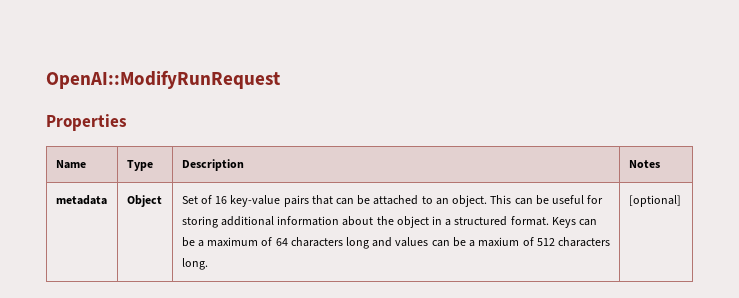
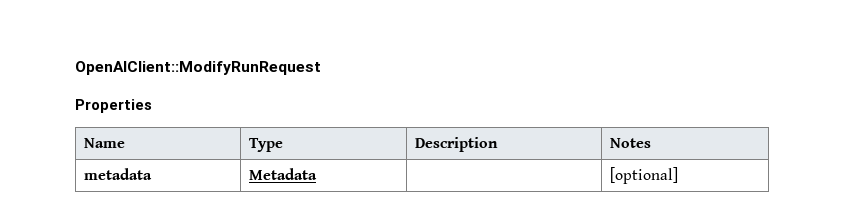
[46,70,280,89] OpenAI::ModifyRunRequest -> [75,61,321,75] OpenAIClient::ModifyRunRequest
[126,195,162,207] [181,195,604,207] [181,216,598,228] [181,237,611,249] [181,258,208,270] Object | Set of 16 key-value pairs that can be attached to an object. This can be useful for storing additional information about the object in a structured format. Keys can be a maximum of 64 characters long and values can be a maxium of 512 characters long. -> [249,168,318,180] Metadata |

